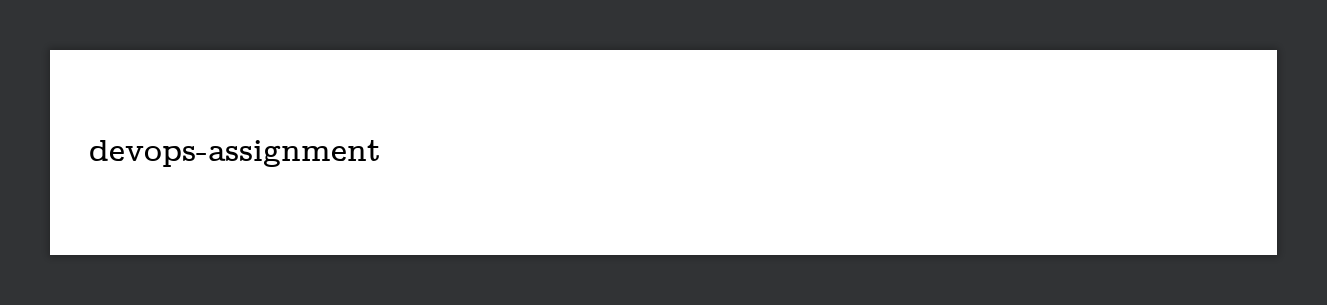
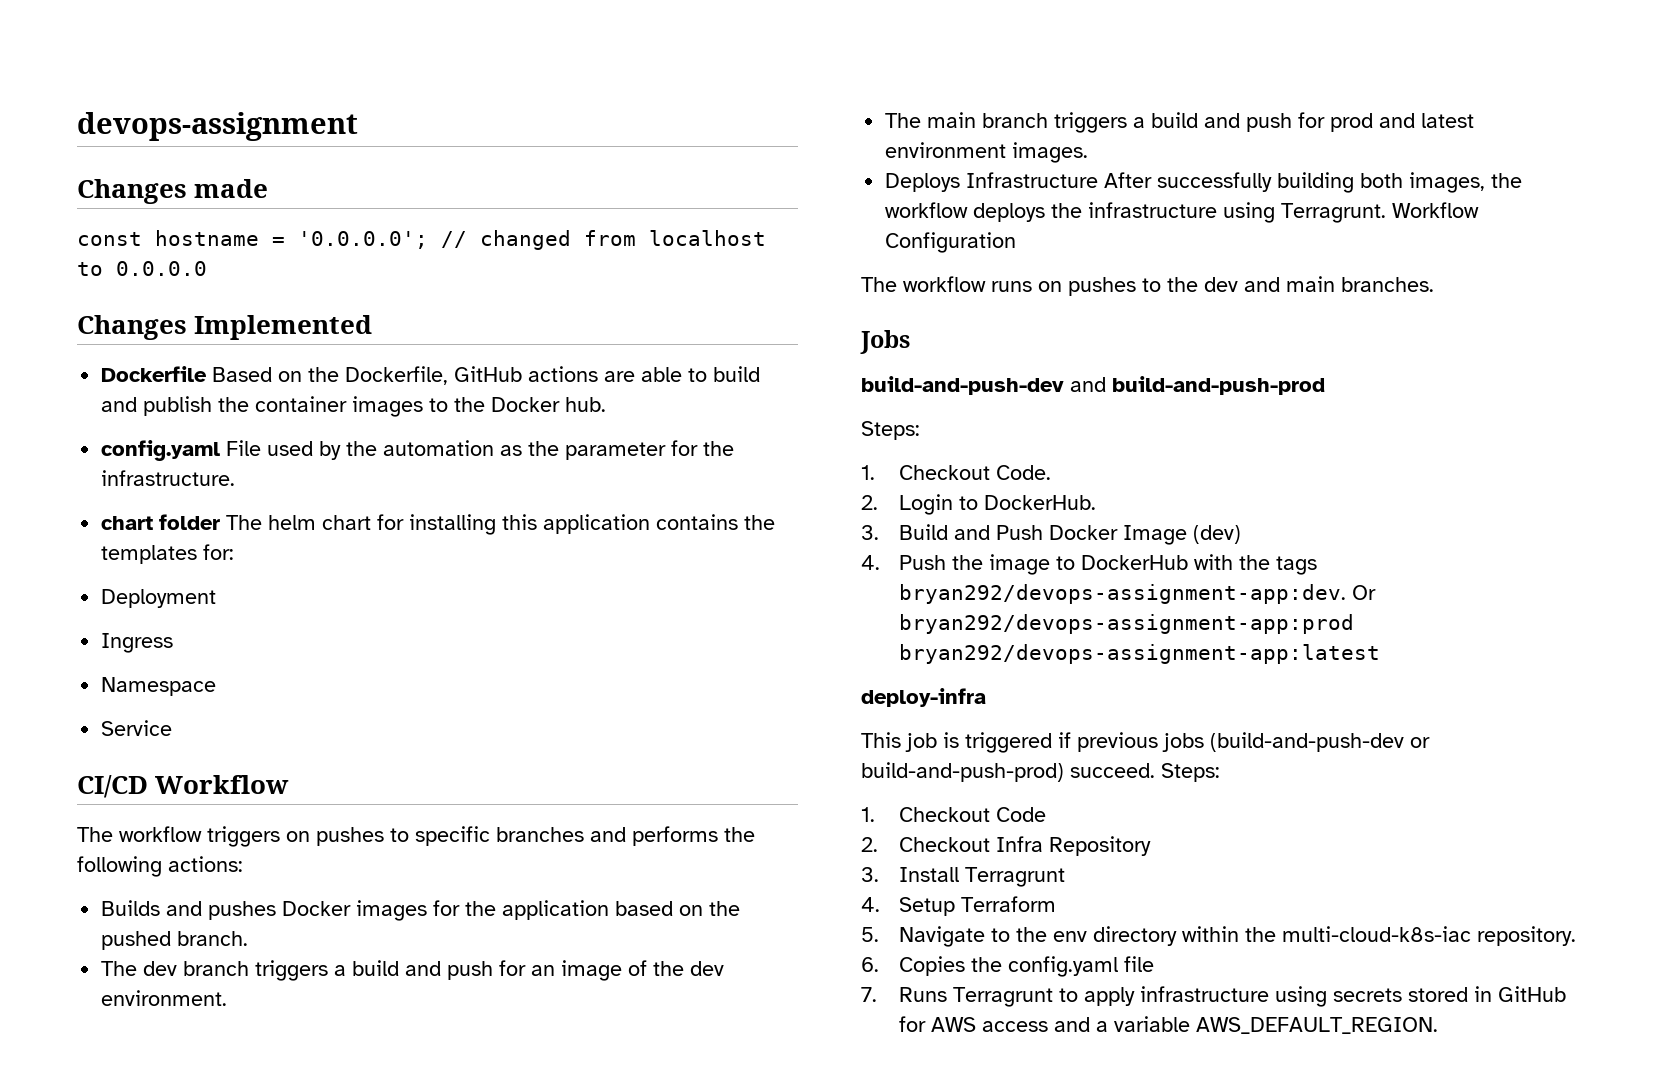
(381, 153) none -> [77,179,269,204] [77,230,766,250] [77,261,207,276] [77,315,373,340] [101,366,761,385] [101,396,607,417] [101,440,735,461] [101,470,236,486] [101,514,776,535] [101,544,235,564] [101,589,217,608] [101,633,174,653] [101,677,217,696] [101,720,173,736] [77,775,290,798] [77,826,755,847] [77,856,243,877] [101,900,741,921] [101,931,249,950] [101,960,725,981] [101,990,228,1006] [885,112,1475,133] [885,142,1089,163] [885,172,1523,193] [885,202,1480,223] [885,232,1017,253] [861,276,1434,296] [860,330,910,354] [861,376,1325,395] [861,421,920,440] [861,465,1052,480] [861,494,1097,515] [861,524,1242,545] [861,554,1318,575] [899,584,1377,604] [899,614,1355,634] [899,644,1381,664] [861,688,986,707] [861,732,1430,753] [861,762,1220,782] [861,807,1047,822] [861,836,1152,856] [861,867,1066,887] [861,896,1057,916] [861,926,1577,947] [861,956,1155,977] [861,986,1567,1007] [899,1016,1439,1034] // Changes made // const hostname = '0.0.0.0'; // changed from localhost to 0.0.0.0 // Changes Implemented // Dockerfile Based on the Dockerfile, GitHub actions are able to build and publish the container images to the Docker hub. // config.yaml File used by the automation as the parameter for the infrastructure. // chart folder The helm chart for installing this application contains the templates for: // Deployment // Ingress // Namespace // Service // CI/CD Workflow // The workflow triggers on pushes to specific branches and performs the following actions: // Builds and pushes Docker images for the application based on the pushed branch. // The dev branch triggers a build and push for an image of the dev environment. // The main branch triggers a build and push for prod and latest environment images. // Deploys Infrastructure After successfully building both images, the workflow deploys the infrastructure using Terragrunt. Workflow Configuration // The workflow runs on pushes to the dev and main branches. // Jobs // build-and-push-dev and build-and-push-prod // Steps: // 1. Checkout Code. // 2. Login to DockerHub. // 3. Build and Push Docker Image (dev) // 4. Push the image to DockerHub with the tags bryan292/devops-assignment-app:dev. Or bryan292/devops-assignment-app:prod bryan292/devops-assignment-app:latest // deploy-infra // This job is triggered if previous jobs (build-and-push-dev or build-and-push-prod) succeed. Steps: // 1. Checkout Code // 2. Checkout Infra Repository // 3. Install Terragrunt // 4. Setup Terraform // 5. Navigate to the env directory within the multi-cloud-k8s-iac repository. // 6. Copies the config.yaml file // 7. Runs Terragrunt to apply infrastructure using secrets stored in GitHub for AWS access and a variable AWS_DEFAULT_REGION.

